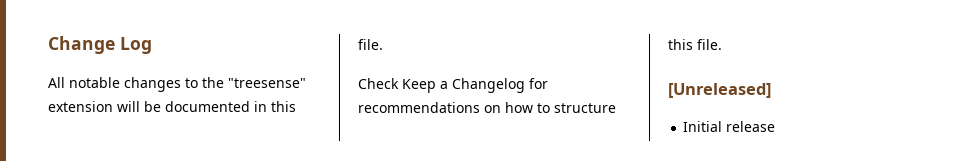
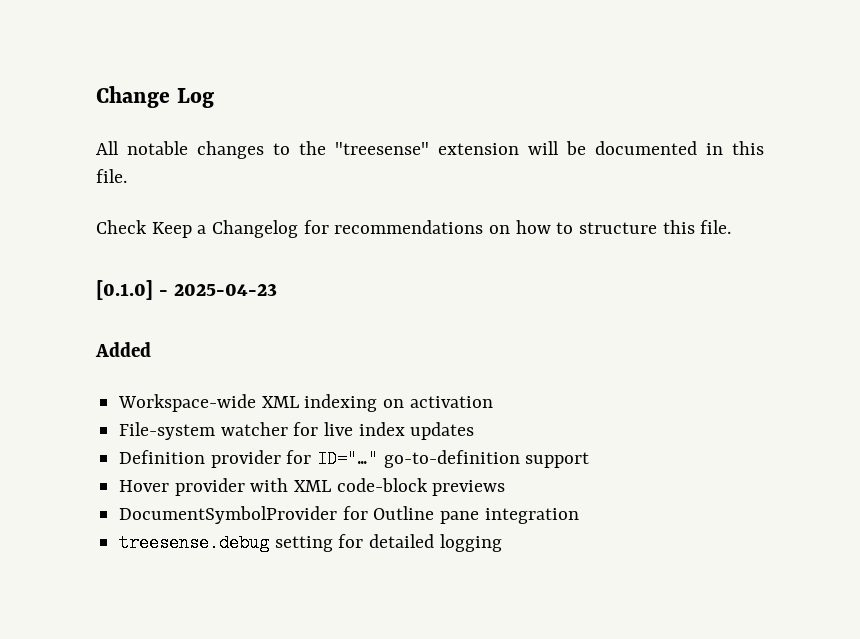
[668,83,771,98] [683,121,776,132] [Unreleased] // Initial release -> [96,280,278,300] [95,342,151,357] [118,394,493,412] [119,422,475,440] [119,450,590,468] [119,478,506,496] [119,506,579,524] [119,534,502,552] [0.1.0] - 2025-04-23 // Added // Workspace-wide XML indexing on activation // File-system watcher for live index updates // Definition provider for ID="…" go-to-definition support // Hover provider with XML code-block previews // DocumentSymbolProvider for Outline pane integration // treesense.debug setting for detailed logging

